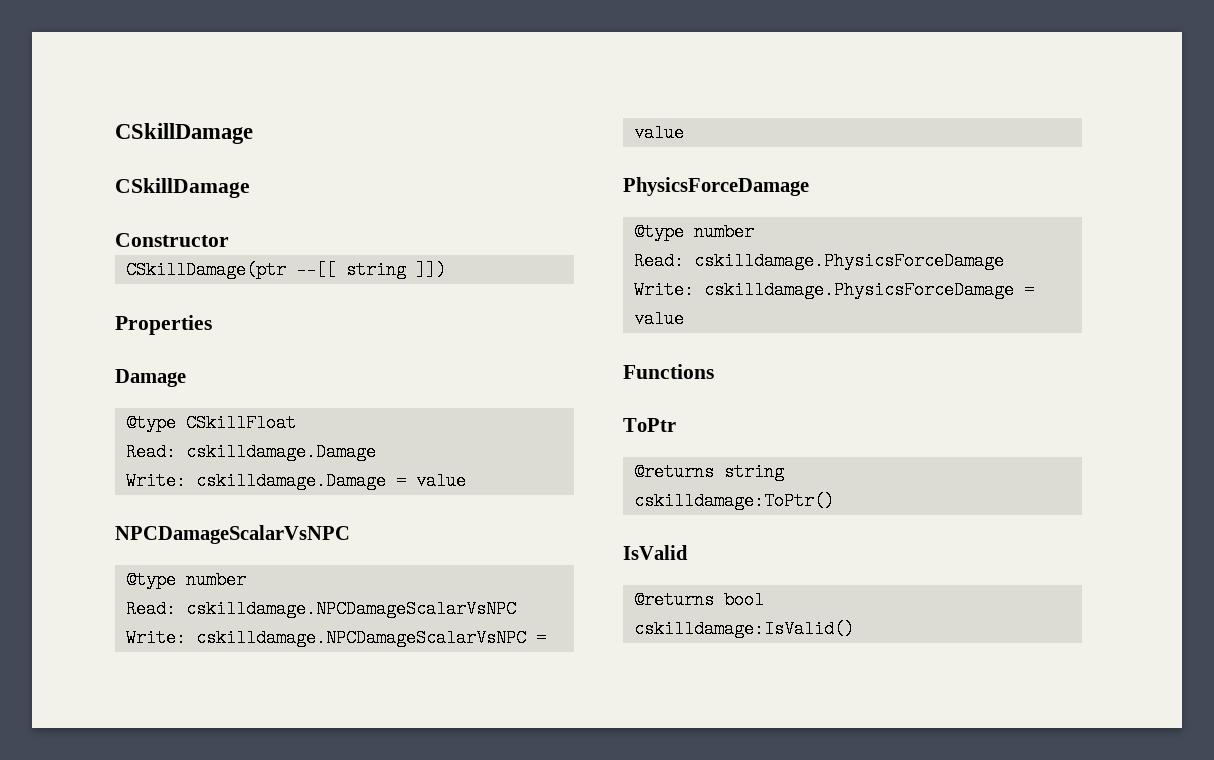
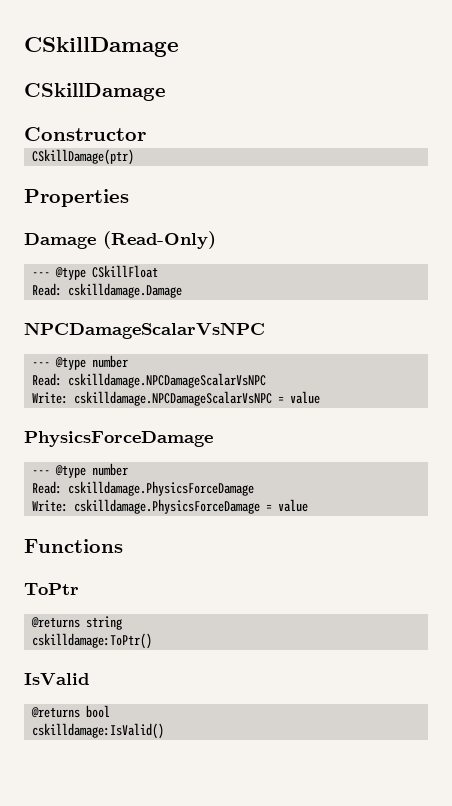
[126,261,447,279] CSkillDamage(ptr --[[ string ]]) -> [32,149,135,165] CSkillDamage(ptr)
(186, 378) // -> [103,231,216,249] [32,272,51,277] (Read-Only) // ---
[126,472,467,490] // Write: cskilldamage.Damage = value -> (183, 290) none
(350, 534) none -> [32,362,51,367] ---
(809, 186) none -> [32,470,51,475] ---

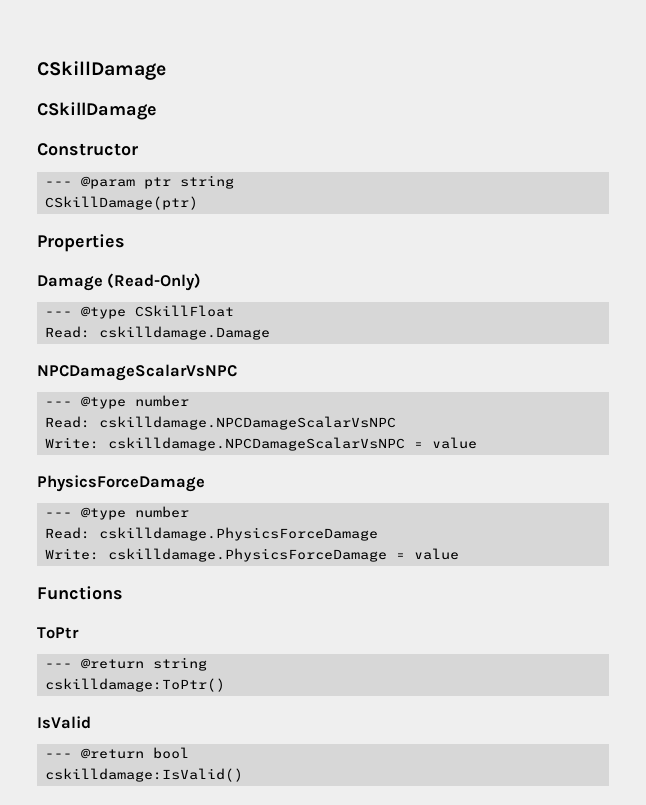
(146, 134) none -> [44,175,234,189] // --- @param ptr string
[31,617,81,628] @returns -> [44,658,144,669] --- @return
[31,707,81,718] @returns -> [44,748,144,759] --- @return

